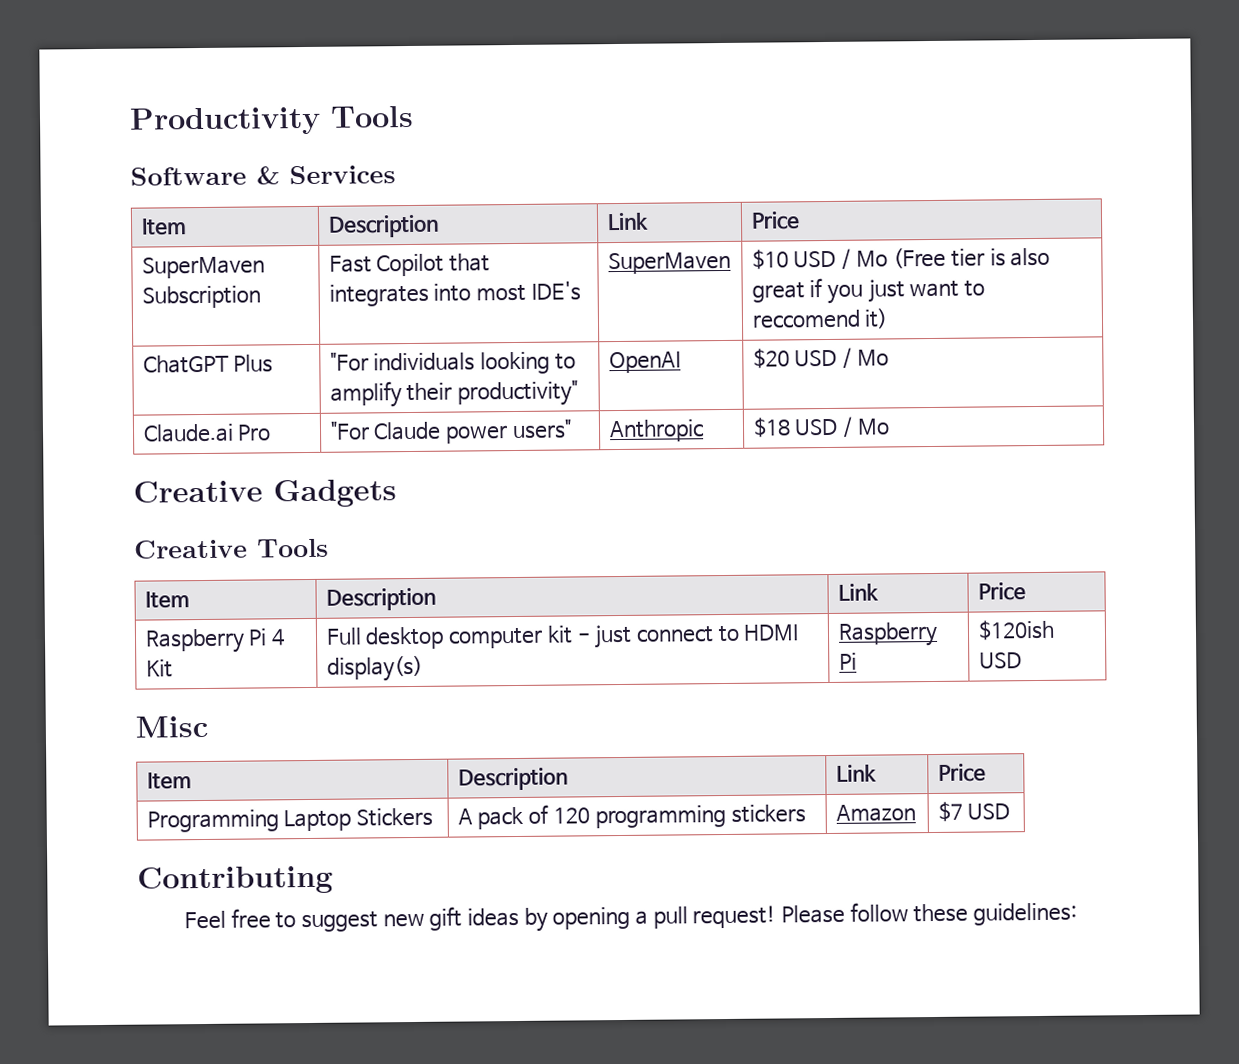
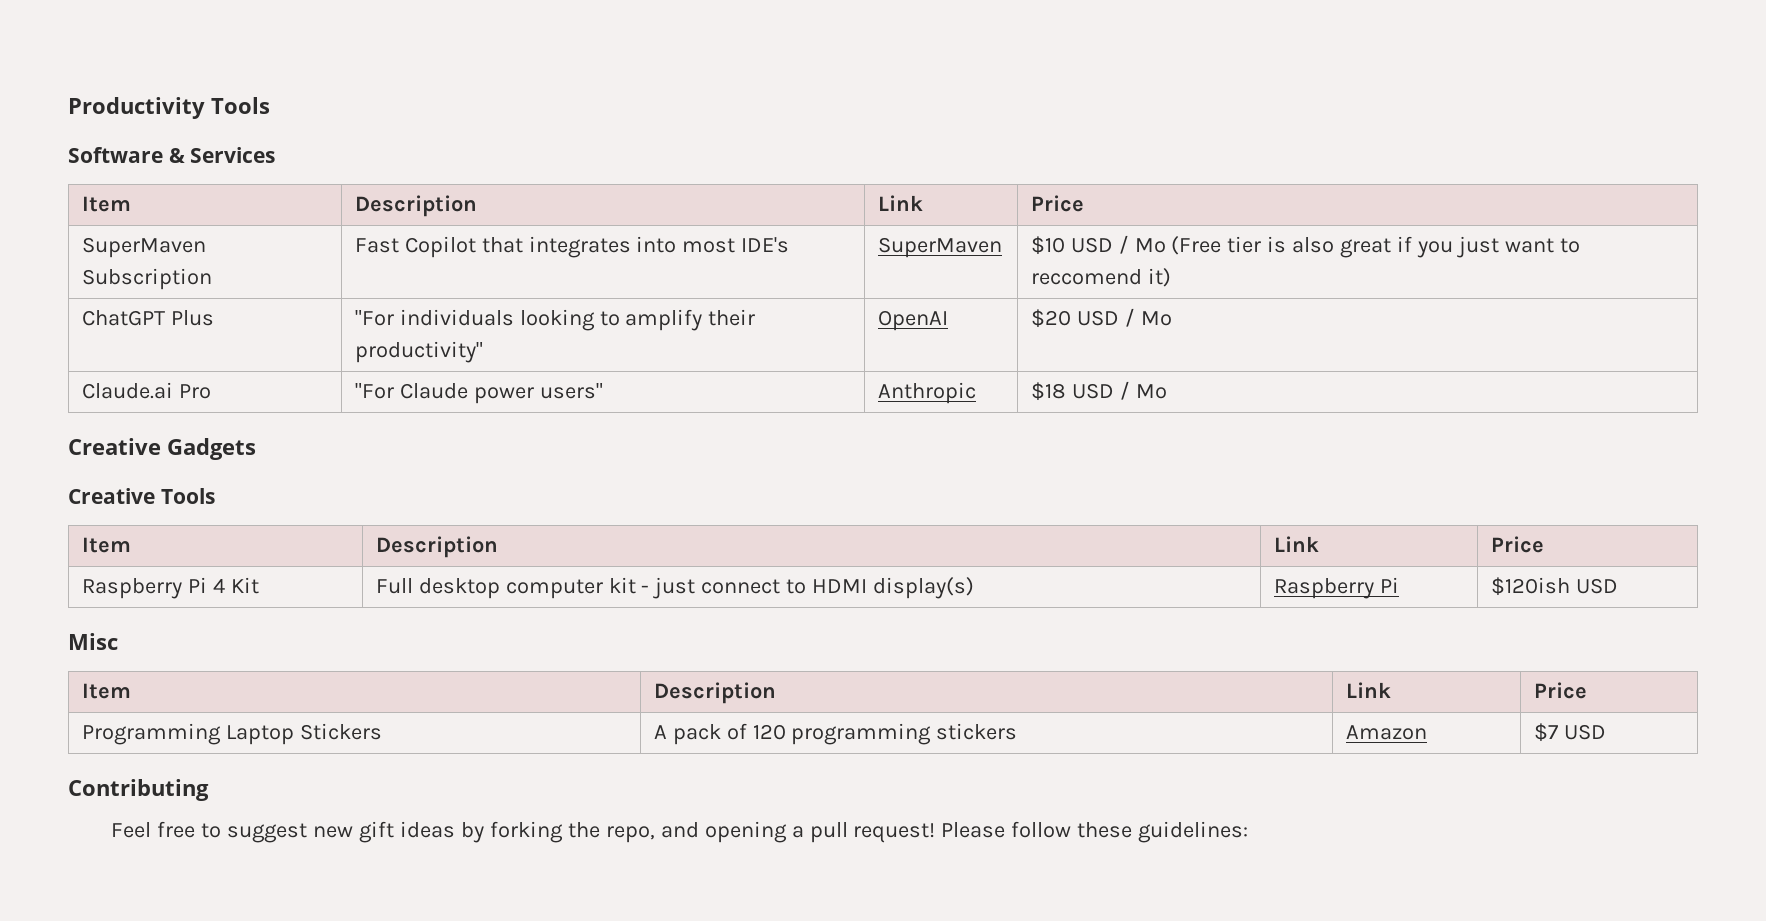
(548, 919) none -> [489,821,699,843] forking the repo, and

